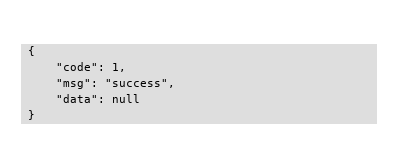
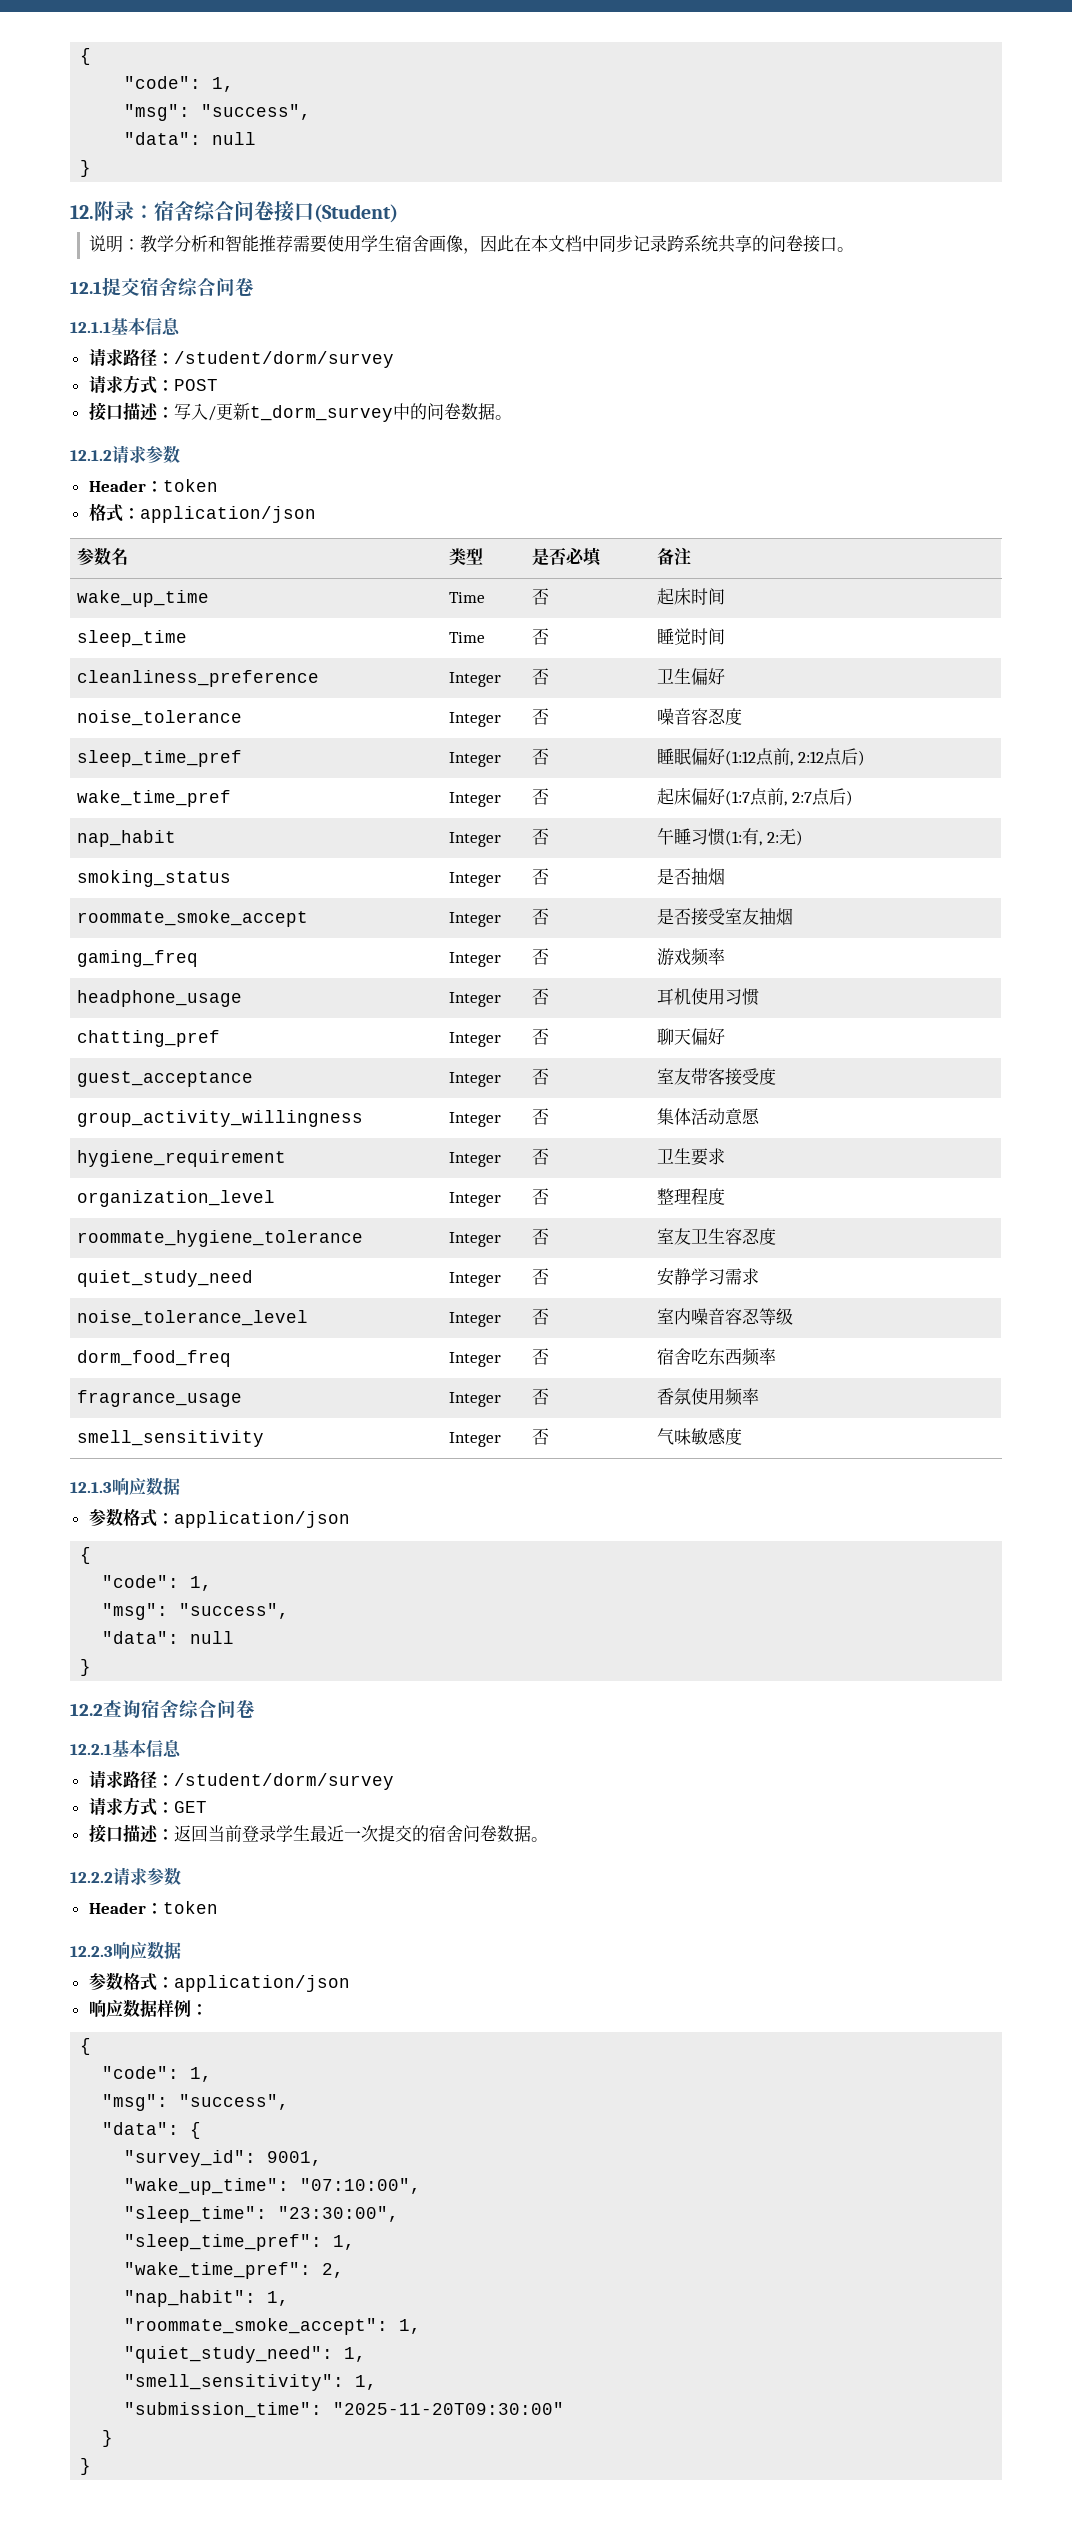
[27,46,35,56] [55,62,126,72] [55,79,175,89] [55,94,140,103] [27,110,35,120] { // "code": 1, // "msg": "success", // "data": null // } -> [80,48,92,65] [124,76,235,92] [124,104,312,121] [124,132,257,145] [80,160,92,177] [70,200,398,223] [89,234,855,254] [70,277,254,296] [70,317,181,336] [88,348,394,368] [88,375,218,394] [88,402,512,422] [70,445,180,464] [88,479,218,492] [88,503,316,523] [77,547,129,566] [449,548,484,565] [532,547,604,567] [657,547,692,565] [77,590,210,607] [449,592,486,603] [532,588,550,605] [657,588,726,605] [77,630,188,647] [449,632,486,643] [532,628,550,645] [657,628,726,645] [77,670,320,687] [449,672,502,687] [532,668,550,685] [657,668,726,685] [77,710,243,726] [449,712,502,727] [532,708,550,725] [657,708,743,725] [77,750,243,767] [449,752,502,767] [532,748,550,765] [657,748,865,766] [77,790,232,807] [449,792,502,807] [532,788,550,805] [657,788,853,806] [77,830,177,847] [449,832,502,847] [532,828,550,845] [657,828,803,846] [77,870,232,887] [449,872,502,887] [532,868,550,885] [657,868,726,885] [77,910,309,927] [449,912,502,927] [532,908,550,925] [657,908,794,926] [77,950,199,967] [449,952,502,967] [532,948,550,965] [657,948,726,966] [77,990,243,1007] [449,992,502,1007] [532,988,550,1005] [657,988,760,1006] [77,1030,221,1047] [449,1032,502,1047] [532,1028,550,1045] [657,1028,726,1045] [77,1071,254,1087] [449,1072,502,1087] [532,1068,550,1085] [657,1068,777,1086] [77,1110,364,1127] [449,1112,502,1127] [532,1108,550,1125] [657,1108,761,1125] [77,1150,287,1167] [449,1152,502,1167] [532,1148,550,1165] [657,1148,726,1166] [77,1190,276,1207] [449,1192,502,1207] [532,1188,550,1205] [657,1188,726,1205] [77,1230,364,1247] [449,1232,502,1247] [532,1228,550,1245] [657,1228,777,1245] [77,1270,254,1287] [449,1272,502,1287] [532,1268,550,1285] [657,1268,760,1286] [77,1310,309,1326] [449,1312,502,1327] [532,1308,550,1325] [657,1308,794,1325] [77,1350,232,1367] [449,1352,502,1367] [532,1348,550,1365] [657,1348,777,1366] [77,1390,243,1407] [449,1392,502,1407] [532,1388,550,1405] [657,1388,760,1406] [77,1430,265,1447] [449,1432,502,1447] [532,1428,550,1445] [657,1428,743,1445] [70,1477,180,1496] [88,1508,350,1528] [80,1547,92,1564] [102,1575,213,1591] [102,1603,290,1620] [102,1631,235,1644] [80,1659,92,1676] [70,1699,255,1718] [70,1739,182,1758] [88,1770,394,1790] [88,1797,207,1816] [88,1824,548,1843] [70,1867,181,1886] [88,1901,218,1914] [70,1941,181,1960] [88,1972,350,1992] [88,1999,208,2018] [80,2038,92,2055] [102,2066,213,2082] [102,2094,290,2111] [102,2122,202,2139] [124,2150,323,2167] [124,2178,422,2195] [124,2206,400,2223] [124,2234,356,2251] [124,2262,345,2279] [124,2290,290,2307] [124,2318,422,2335] [124,2346,367,2363] [124,2374,378,2391] [124,2402,565,2418] [102,2430,114,2447] [80,2458,92,2475] { // "code": 1, // "msg": "success", // "data": null // } // 12.附录：宿舍综合问卷接口(Student) // 说明：教学分析和智能推荐需要使用学生宿舍画像，因此在本文档中同步记录跨系统共享的问卷接口。 // 12.1提交宿舍综合问卷 // 12.1.1基本信息 // 请求路径：/student/dorm/survey // 请求方式：POST // 接口描述：写入/更新t_dorm_survey中的问卷数据。 // 12.1.2请求参数 // Header：token // 格式：application/json // 参数名 | 类型 | 是否必填 | 备注 // wake_up_time | Time | 否 | 起床时间 // sleep_time | Time | 否 | 睡觉时间 // cleanliness_preference | Integer | 否 | 卫生偏好 // noise_tolerance | Integer | 否 | 噪音容忍度 // sleep_time_pref | Integer | 否 | 睡眠偏好(1:12点前, 2:12点后) // wake_time_pref | Integer | 否 | 起床偏好(1:7点前, 2:7点后) // nap_habit | Integer | 否 | 午睡习惯(1:有, 2:无) // smoking_status | Integer | 否 | 是否抽烟 // roommate_smoke_accept | Integer | 否 | 是否接受室友抽烟 // gaming_freq | Integer | 否 | 游戏频率 // headphone_usage | Integer | 否 | 耳机使用习惯 // chatting_pref | Integer | 否 | 聊天偏好 // guest_acceptance | Integer | 否 | 室友带客接受度 // group_activity_willingness | Integer | 否 | 集体活动意愿 // hygiene_requirement | Integer | 否 | 卫生要求 // organization_level | Integer | 否 | 整理程度 // roommate_hygiene_tolerance | Integer | 否 | 室友卫生容忍度 // quiet_study_need | Integer | 否 | 安静学习需求 // noise_tolerance_level | Integer | 否 | 室内噪音容忍等级 // dorm_food_freq | Integer | 否 | 宿舍吃东西频率 // fragrance_usage | Integer | 否 | 香氛使用频率 // smell_sensitivity | Integer | 否 | 气味敏感度 // 12.1.3响应数据 // 参数格式：application/json // { // "code": 1, // "msg": "success", // "data": null // } // 12.2查询宿舍综合问卷 // 12.2.1基本信息 // 请求路径：/student/dorm/survey // 请求方式：GET // 接口描述：返回当前登录学生最近一次提交的宿舍问卷数据。 // 12.2.2请求参数 // Header：token // 12.2.3响应数据 // 参数格式：application/json // 响应数据样例： // { // "code": 1, // "msg": "success", // "data": { // "survey_id": 9001, // "wake_up_time": "07:10:00", // "sleep_time": "23:30:00", // "sleep_time_pref": 1, // "wake_time_pref": 2, // "nap_habit": 1, // "roommate_smoke_accept": 1, // "quiet_study_need": 1, // "smell_sensitivity": 1, // "submission_time": "2025-11-20T09:30:00" // } // }

